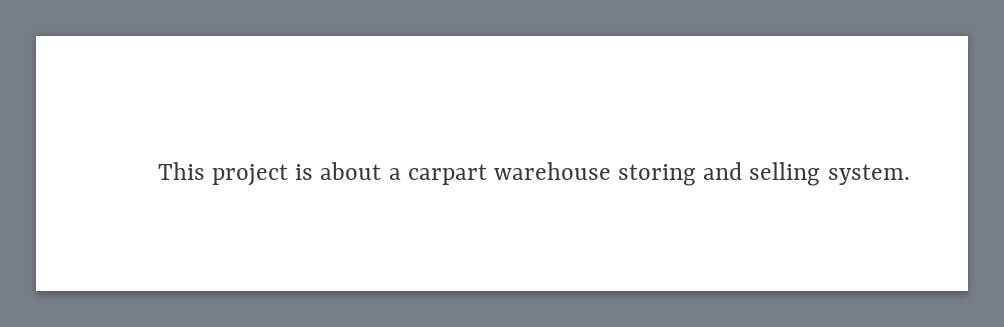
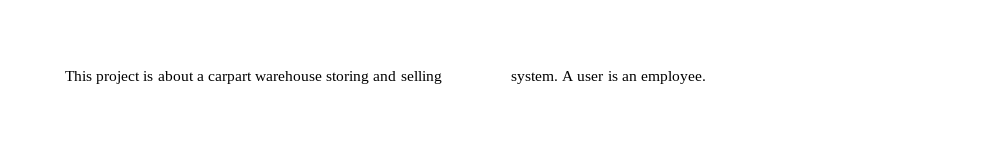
(910, 174) none -> [562,71,706,84] A user is an employee.

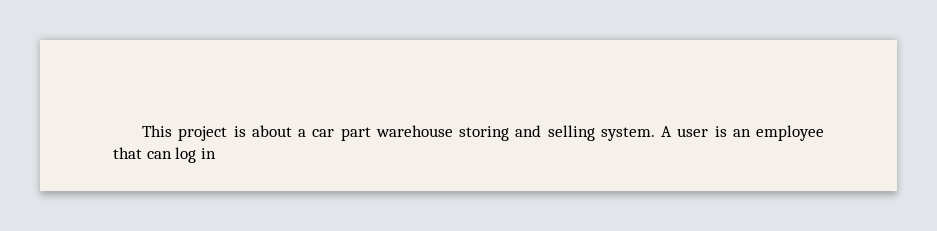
[207,72,252,84] carpart -> [312,127,371,141] car part
[640,71,706,84] employee. -> [756,125,825,141] [113,147,216,163] employee that can log in

